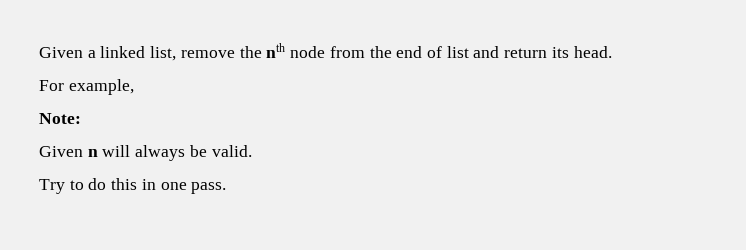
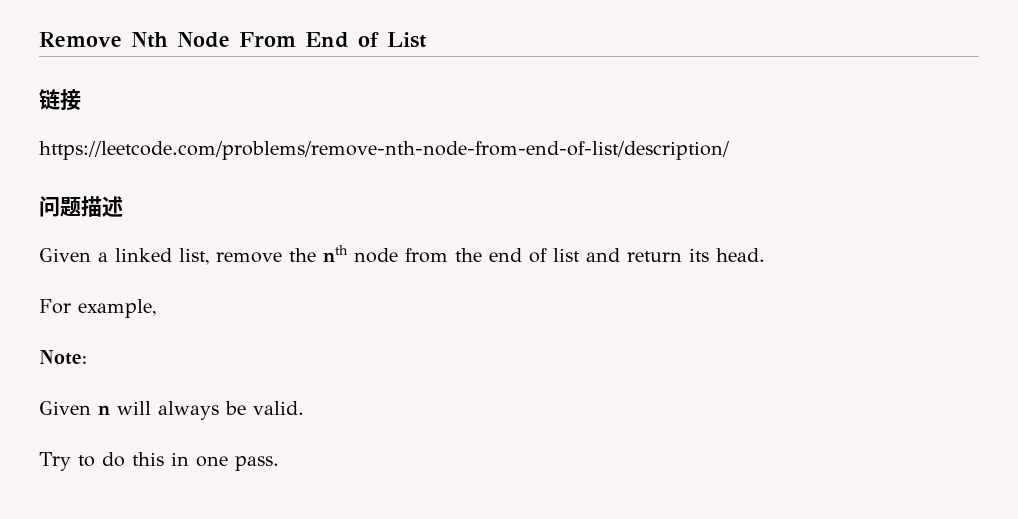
(39, 52) none -> [39,32,427,48] [39,89,81,111] [39,141,730,160] [39,196,123,217] Remove Nth Node From End of List // 链接 // https://leetcode.com/problems/remove-nth-node-from-end-of-list/description/ // 问题描述 //

